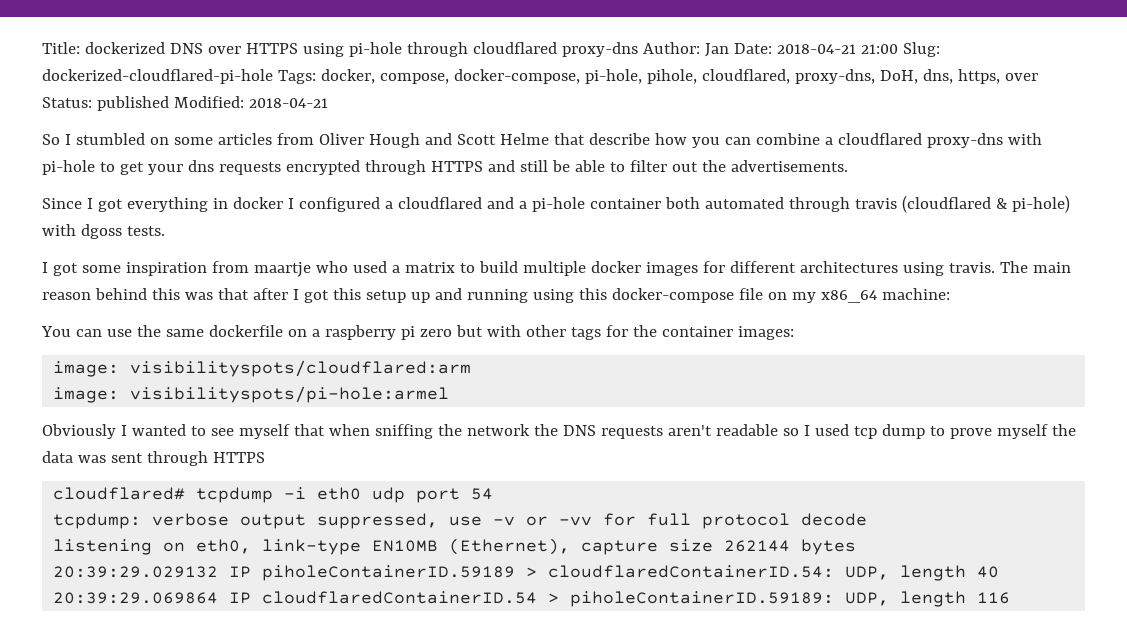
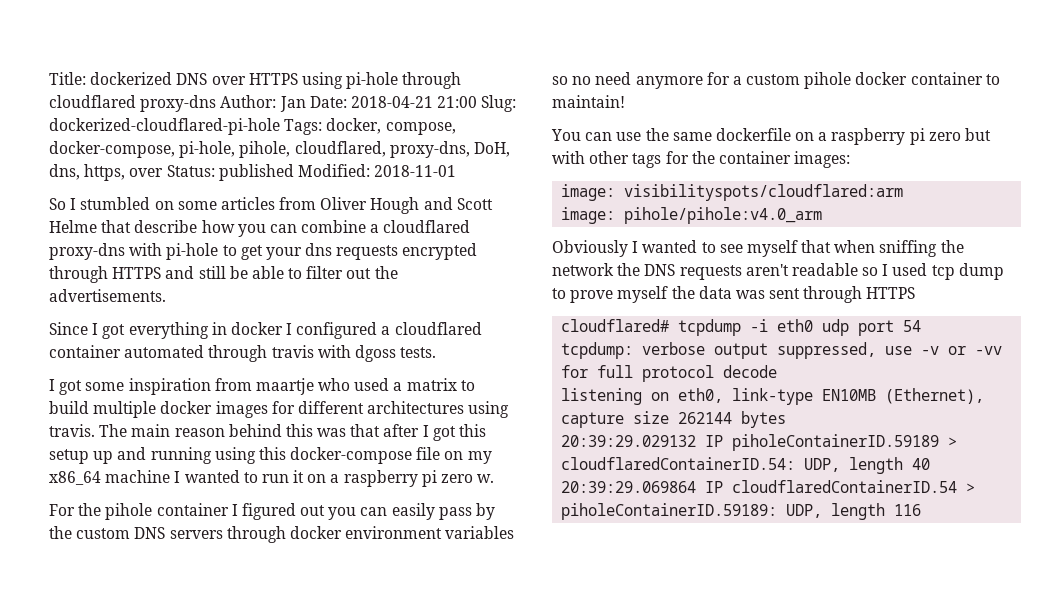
[248,98,328,108] 2018-04-21 -> [374,165,457,177] 2018-11-01
[486,195,1070,213] and a pi-hole container both automated through travis (cloudflared & pi-hole) -> [49,345,314,362] container automated through travis
[881,288,950,300] machine: -> [105,470,495,487] [49,503,496,520] [49,526,515,543] [552,72,1000,89] [552,95,625,108] machine I wanted to run it on a raspberry pi zero w. // For the pihole container I figured out you can easily pass by the custom DNS servers through docker environment variables so no need anymore for a custom pihole docker container to maintain!
[130,386,450,403] visibilityspots/pi-hole:armel -> [624,207,823,224] pihole/pihole:v4.0_arm

